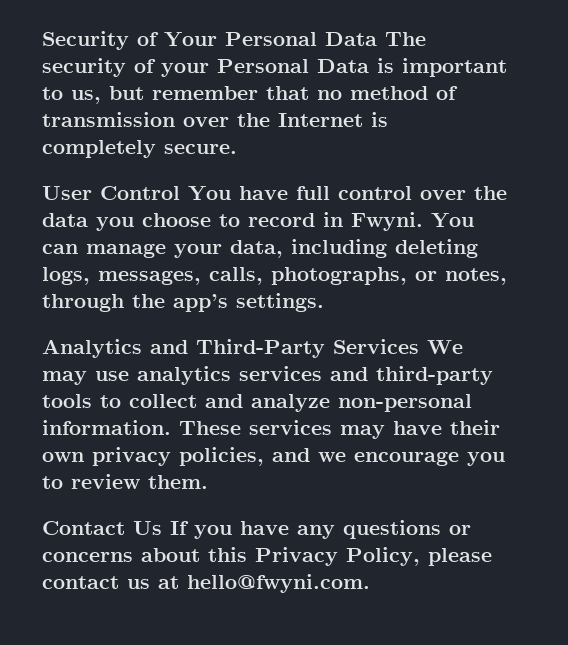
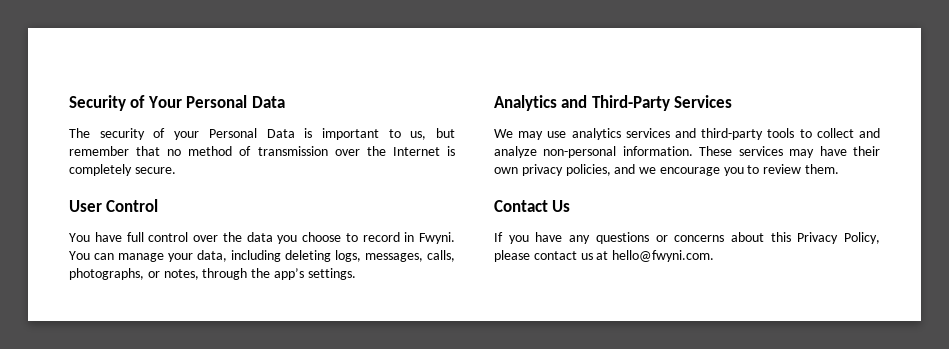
(377, 39) none -> (285, 102) //
(180, 193) none -> (159, 205) //
(419, 346) none -> (733, 101) //
(162, 528) none -> (571, 206) //

